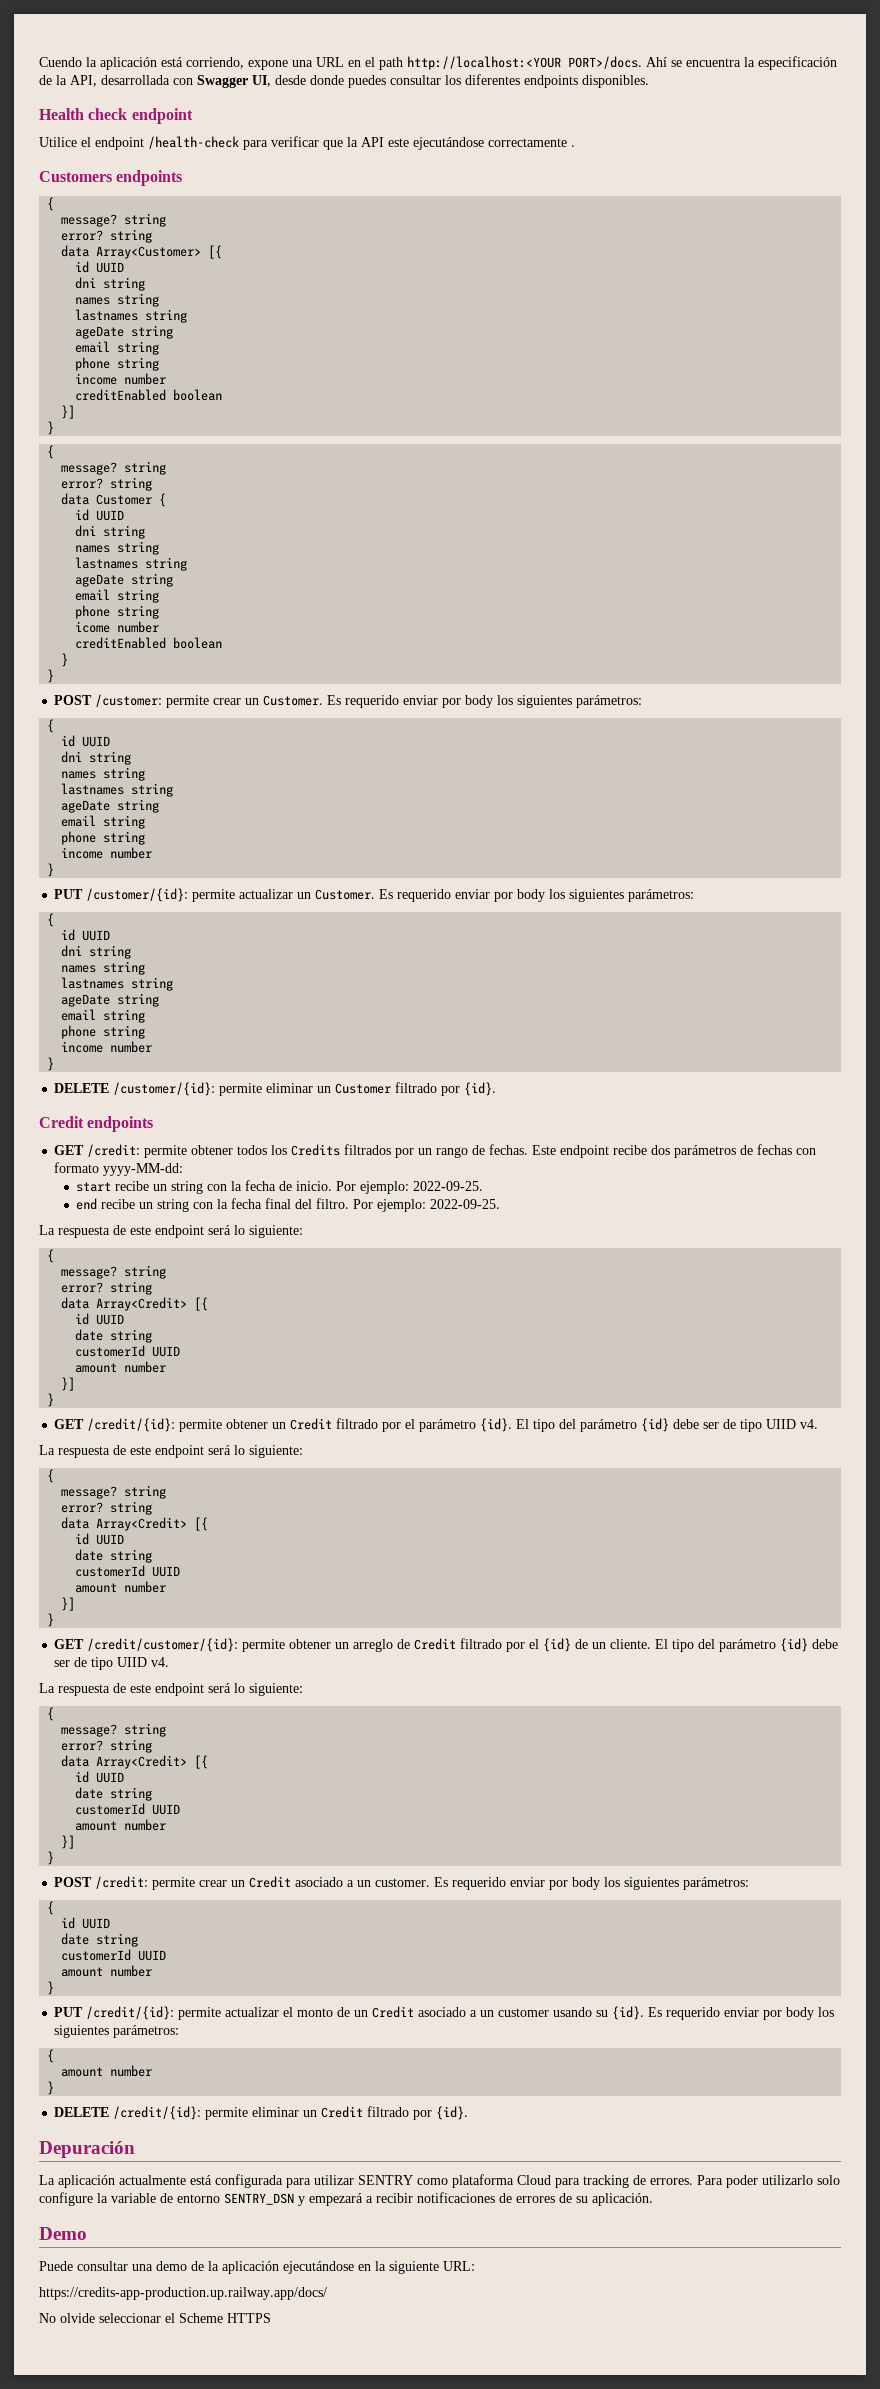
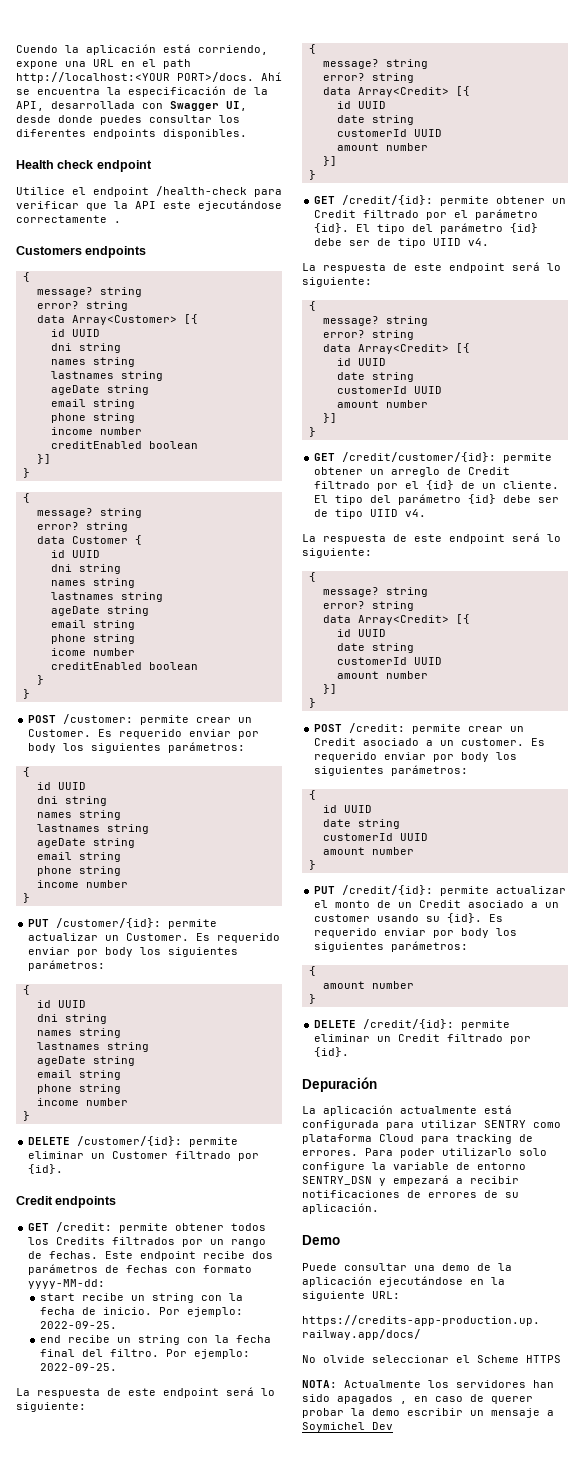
(271, 2318) none -> [302,1380,554,1388] [302,1394,533,1404] [302,1408,554,1418] [302,1422,393,1432] // NOTA: Actualmente los servidores han sido apagados , en caso de querer probar la demo escribir un mensaje a Soymichel Dev

